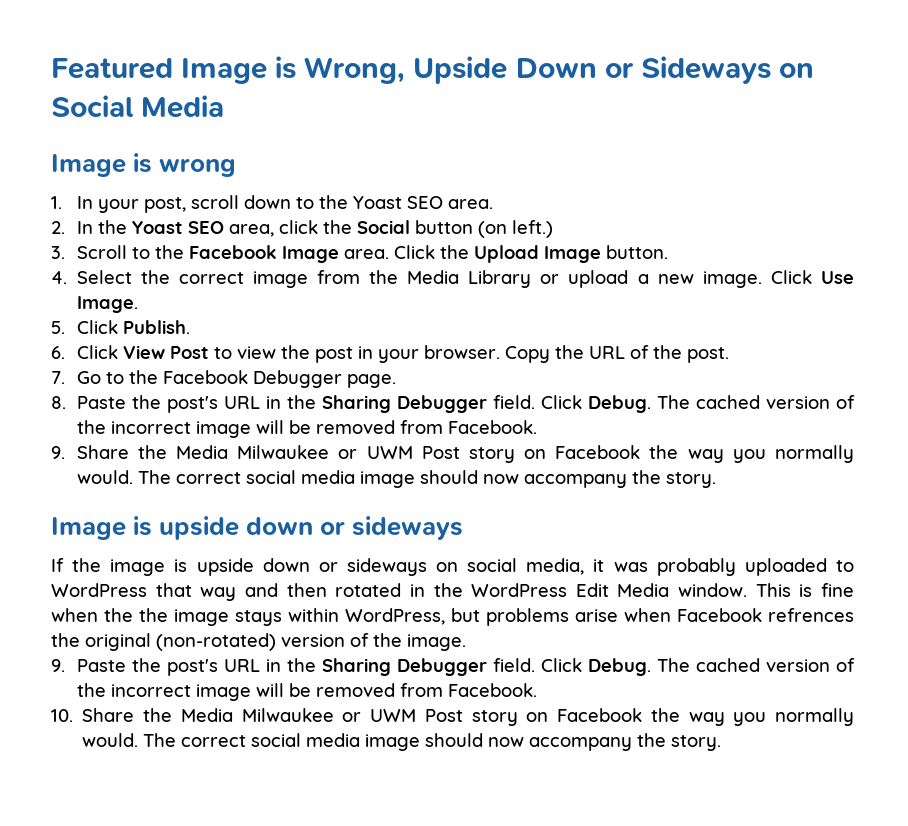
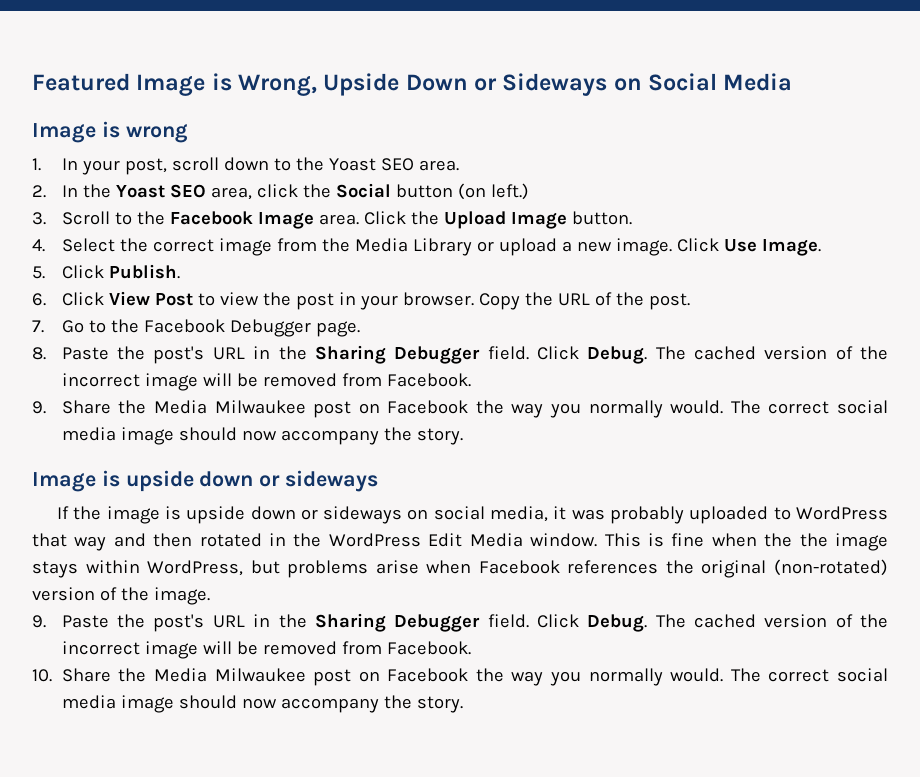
[338,446,515,463] or UWM Post story -> [313,401,352,418] post
[768,608,854,622] refrences -> [567,560,659,574] references
[342,709,518,726] or UWM Post story -> [313,669,352,686] post

